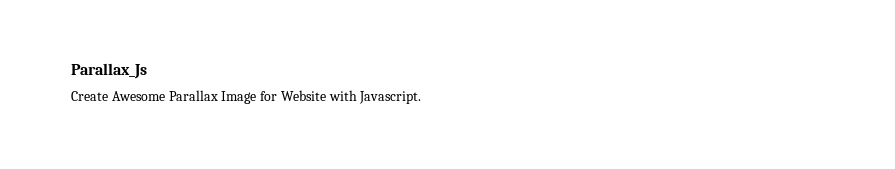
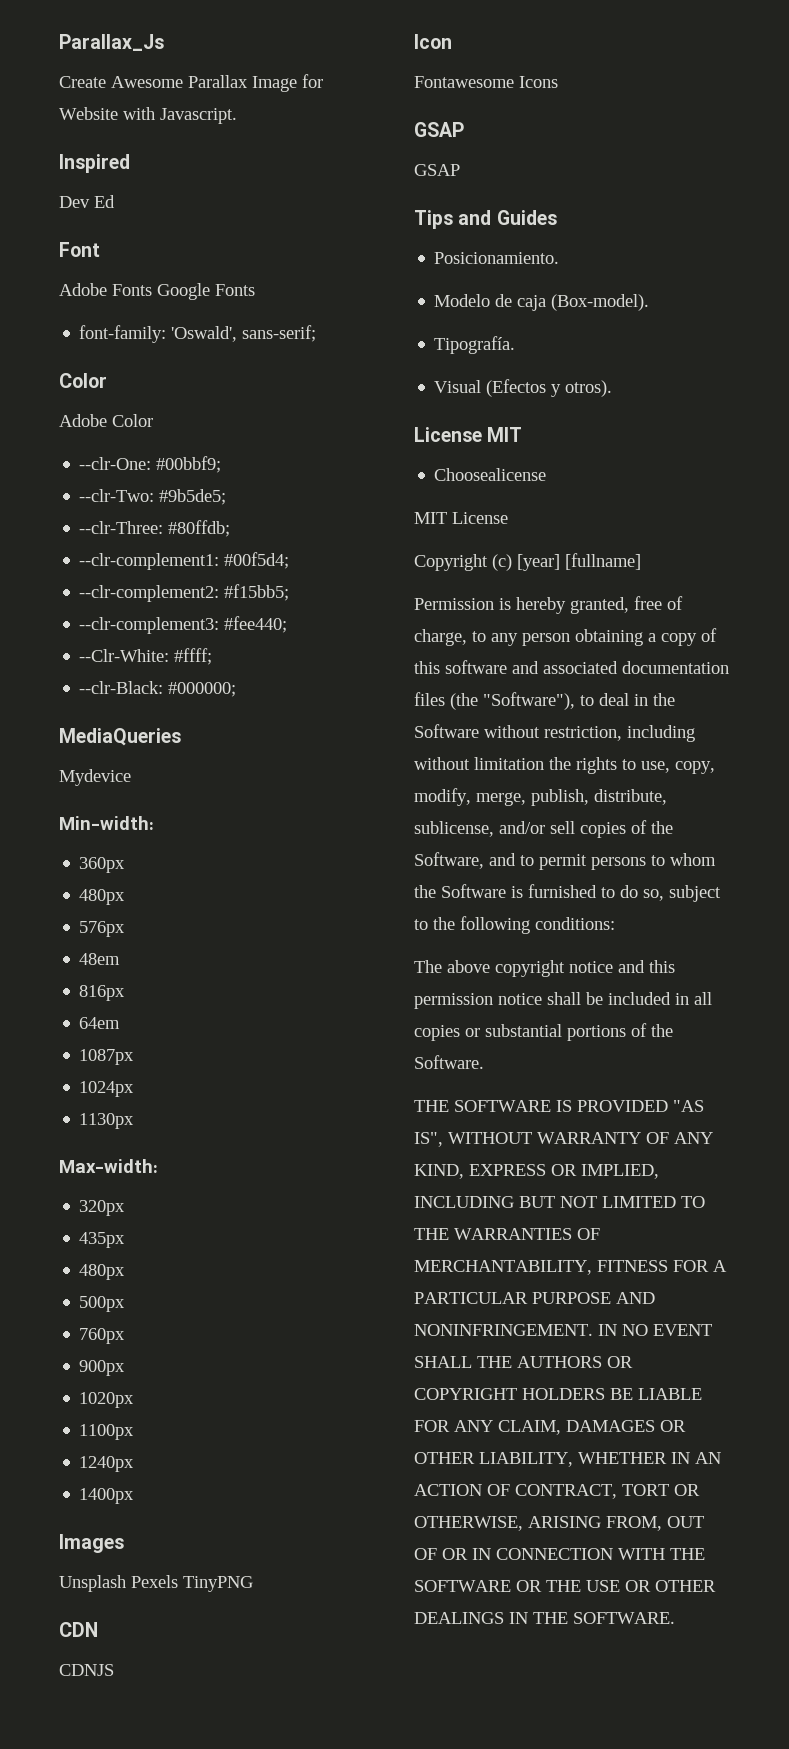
(422, 97) none -> [59,154,130,173] [59,195,115,208] [59,242,100,257] [59,283,255,300] [79,325,317,343] [59,373,107,388] [59,414,153,427] [79,456,222,473] [79,489,227,505] [79,520,231,537] [79,552,290,570] [79,584,290,602] [79,616,288,634] [79,648,213,665] [79,681,237,697] [59,728,181,746] [59,769,131,786] [59,816,154,830] [79,857,126,873] [79,889,126,905] [79,921,126,937] [79,953,121,965] [79,985,126,1001] [79,1017,121,1029] [79,1049,135,1065] [79,1081,135,1097] [79,1113,135,1129] [59,1159,158,1173] [79,1200,126,1216] [79,1232,126,1248] [79,1264,126,1280] [79,1296,126,1312] [79,1328,126,1344] [79,1360,126,1376] [79,1392,135,1408] [79,1424,135,1440] [79,1456,135,1472] [79,1488,135,1504] [59,1534,124,1553] [59,1575,253,1592] [59,1622,98,1637] [59,1664,114,1676] [414,34,452,49] [414,76,558,88] [414,122,464,137] [414,164,460,176] [414,210,557,229] [434,252,560,264] [434,294,650,311] [434,336,516,354] [434,379,613,397] [414,427,523,442] [434,468,547,481] [414,512,508,524] [414,553,641,571] [414,596,683,614] [414,628,717,646] [414,660,729,674] [414,692,675,710] [414,724,695,742] [414,757,715,774] [414,788,667,806] [414,820,673,838] [414,852,716,870] [414,884,721,902] [414,916,615,934] [414,960,675,977] [414,992,712,1009] [414,1023,673,1041] [414,1055,484,1069] [414,1100,704,1112] [414,1132,713,1147] [414,1164,659,1179] [414,1196,705,1208] [414,1228,600,1240] [414,1260,727,1275] [414,1292,655,1304] [414,1324,712,1336] [414,1356,633,1368] [414,1388,702,1400] [414,1420,686,1435] [414,1452,721,1467] [414,1484,700,1499] [414,1516,704,1531] [414,1548,705,1560] [414,1580,716,1592] [414,1612,675,1624] // Inspired // Dev Ed // Font // Adobe Fonts Google Fonts // font-family: 'Oswald', sans-serif; // Color // Adobe Color // --clr-One: #00bbf9; // --clr-Two: #9b5de5; // --clr-Three: #80ffdb; // --clr-complement1: #00f5d4; // --clr-complement2: #f15bb5; // --clr-complement3: #fee440; // --Clr-White: #ffff; // --clr-Black: #000000; // MediaQueries // Mydevice // Min-width: // 360px // 480px // 576px // 48em // 816px // 64em // 1087px // 1024px // 1130px // Max-width: // 320px // 435px // 480px // 500px // 760px // 900px // 1020px // 1100px // 1240px // 1400px // Images // Unsplash Pexels TinyPNG // CDN // CDNJS // Icon // Fontawesome Icons // GSAP // GSAP // Tips and Guides // Posicionamiento. // Modelo de caja (Box-model). // Tipografía. // Visual (Efectos y otros). // License MIT // Choosealicense // MIT License // Copyright (c) [year] [fullname] // Permission is hereby granted, free of charge, to any person obtaining a copy of this software and associated documentation files (the "Software"), to deal in the Software without restriction, including without limitation the rights to use, copy, modify, merge, publish, distribute, sublicense, and/or sell copies of the Software, and to permit persons to whom the Software is furnished to do so, subject to the following conditions: // The above copyright notice and this permission notice shall be included in all copies or substantial portions of the Software. // THE SOFTWARE IS PROVIDED "AS IS", WITHOUT WARRANTY OF ANY KIND, EXPRESS OR IMPLIED, INCLUDING BUT NOT LIMITED TO THE WARRANTIES OF MERCHANTABILITY, FITNESS FOR A PARTICULAR PURPOSE AND NONINFRINGEMENT. IN NO EVENT SHALL THE AUTHORS OR COPYRIGHT HOLDERS BE LIABLE FOR ANY CLAIM, DAMAGES OR OTHER LIABILITY, WHETHER IN AN ACTION OF CONTRACT, TORT OR OTHERWISE, ARISING FROM, OUT OF OR IN CONNECTION WITH THE SOFTWARE OR THE USE OR OTHER DEALINGS IN THE SOFTWARE.

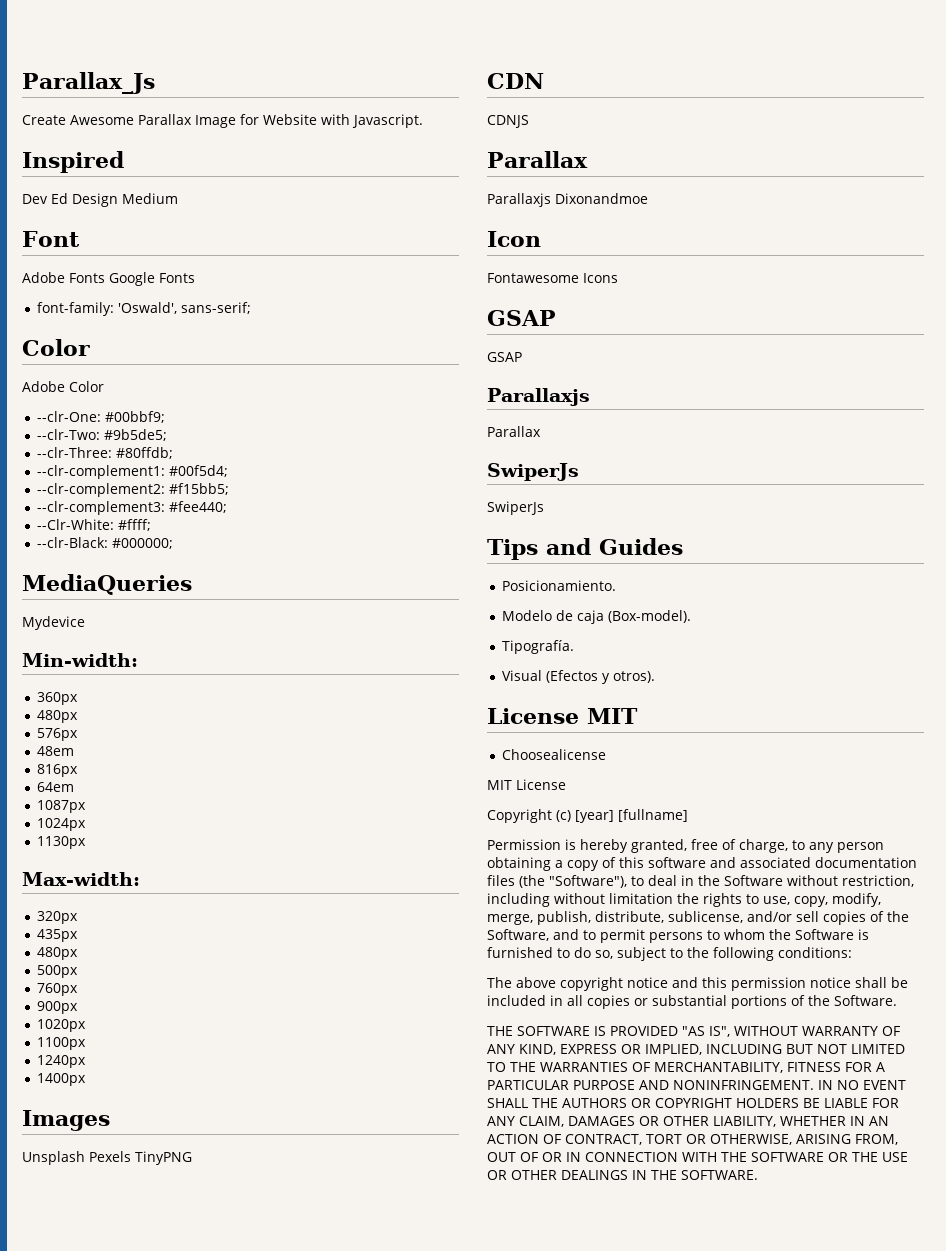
(115, 201) none -> [72,193,178,207] Design Medium
(114, 1670) none -> [487,151,588,168] [487,193,648,207] // Parallax // Parallaxjs Dixonandmoe
(460, 170) none -> [487,388,590,406] [487,426,541,437] [487,463,579,481] [487,501,544,515] // Parallaxjs // Parallax // SwiperJs // SwiperJs

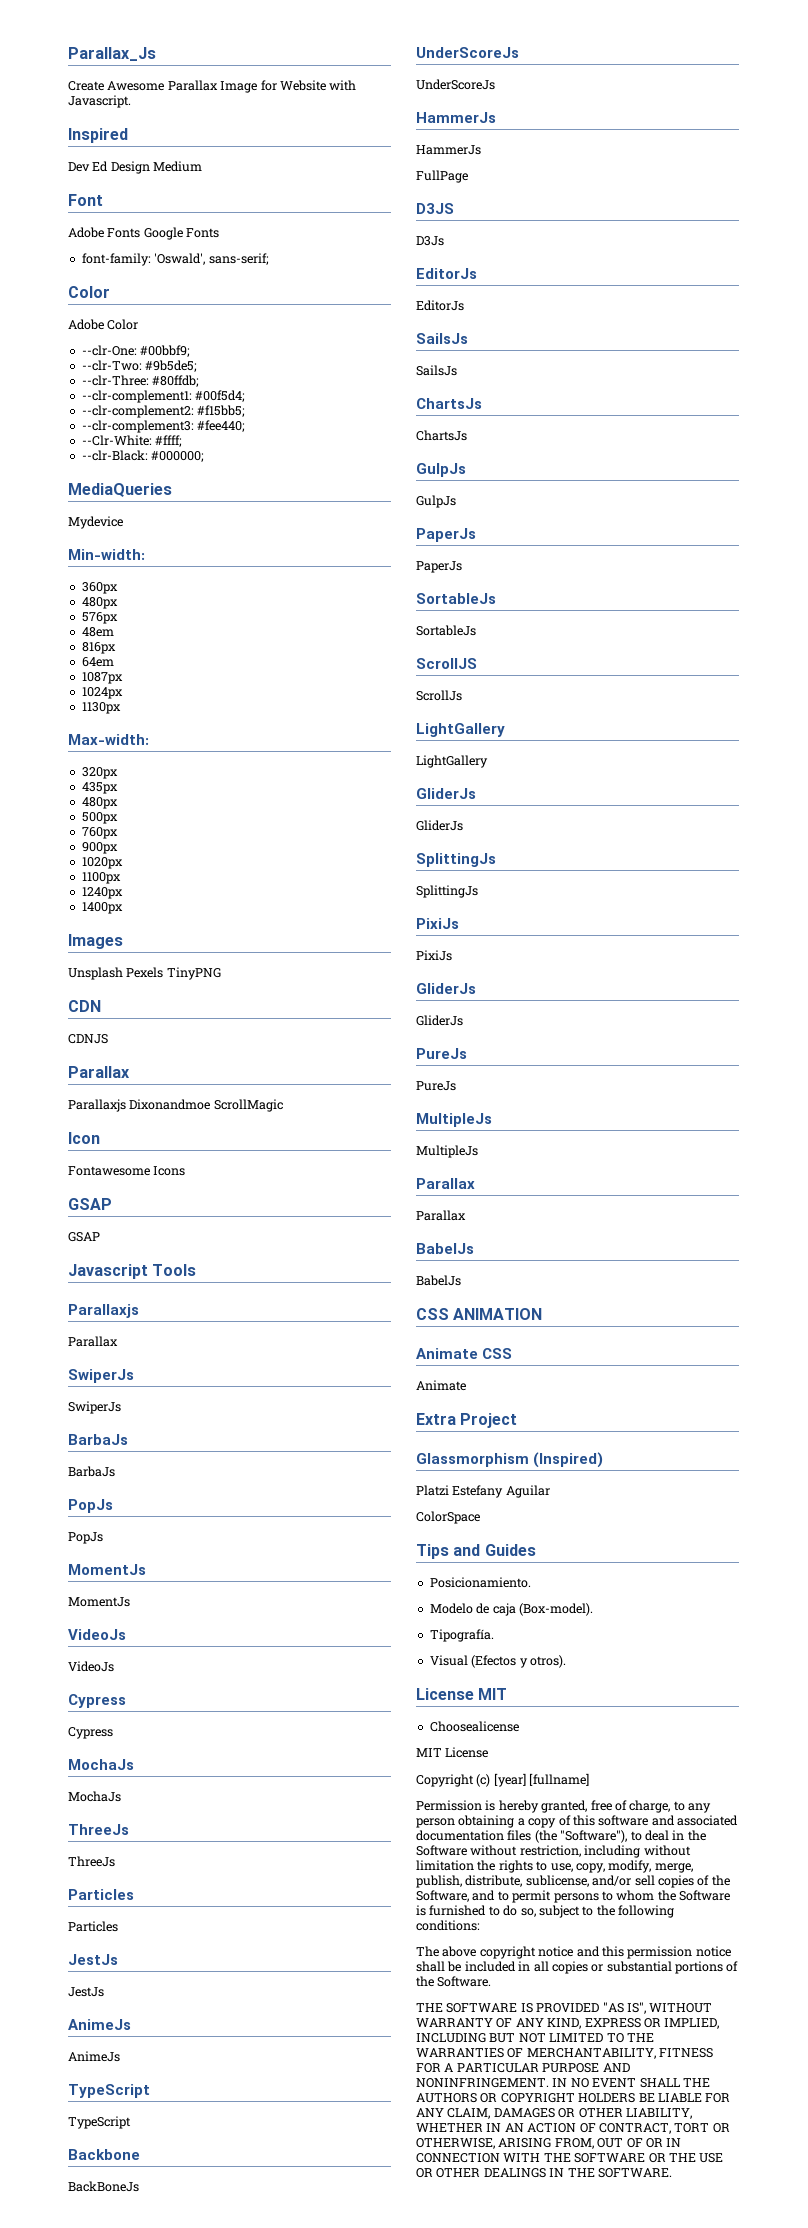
(648, 198) none -> [213,1099,283,1112] ScrollMagic
(522, 357) none -> [68,1264,197,1279] // Javascript Tools
(544, 508) none -> [68,1434,128,1445] [68,1466,115,1477] [68,1499,113,1513] [68,1532,103,1544] [68,1564,146,1575] [68,1597,130,1607] [68,1629,126,1640] [68,1661,114,1672] [68,1694,126,1708] [68,1727,113,1739] [68,1759,134,1770] [68,1791,121,1802] [68,1824,129,1835] [68,1856,115,1867] [68,1889,134,1900] [68,1921,118,1932] [68,1954,118,1965] [68,1987,104,1997] [68,2019,131,2030] [68,2051,120,2062] [68,2084,150,2098] [68,2116,131,2129] [68,2149,140,2160] [68,2181,139,2192] [416,47,519,58] [416,79,495,90] [416,112,496,123] [416,145,481,155] [416,170,468,183] [416,203,454,214] [416,236,444,246] [416,268,477,279] [416,300,464,311] [416,333,468,344] [416,365,457,376] [416,398,482,409] [416,430,467,441] [416,463,466,477] [416,495,456,508] [416,528,476,542] [416,561,462,573] [416,593,496,604] [416,625,476,636] [416,658,477,669] [416,690,462,701] [416,723,505,737] [416,755,488,768] [416,788,476,799] [416,820,463,831] [416,853,496,867] [416,885,478,898] [416,918,459,929] [416,950,452,961] [416,983,476,994] [416,1015,463,1026] [416,1048,467,1059] [416,1081,456,1091] [416,1113,492,1127] [416,1145,478,1158] [416,1178,475,1189] [416,1210,466,1221] [416,1243,474,1254] [416,1275,461,1286] [416,1308,543,1320] [416,1348,513,1359] [416,1380,466,1391] [416,1413,518,1428] [416,1452,604,1468] [416,1485,550,1498] [416,1511,480,1524] // BarbaJs // BarbaJs // PopJs // PopJs // MomentJs // MomentJs // VideoJs // VideoJs // Cypress // Cypress // MochaJs // MochaJs // ThreeJs // ThreeJs // Particles // Particles // JestJs // JestJs // AnimeJs // AnimeJs // TypeScript // TypeScript // Backbone // BackBoneJs // UnderScoreJs // UnderScoreJs // HammerJs // HammerJs // FullPage // D3JS // D3Js // EditorJs // EditorJs // SailsJs // SailsJs // ChartsJs // ChartsJs // GulpJs // GulpJs // PaperJs // PaperJs // SortableJs // SortableJs // ScrollJS // ScrollJs // LightGallery // LightGallery // GliderJs // GliderJs // SplittingJs // SplittingJs // PixiJs // PixiJs // GliderJs // GliderJs // PureJs // PureJs // MultipleJs // MultipleJs // Parallax // Parallax // BabelJs // BabelJs // CSS ANIMATION // Animate CSS // Animate // Extra Project // Glassmorphism (Inspired) // Platzi Estefany Aguilar // ColorSpace

